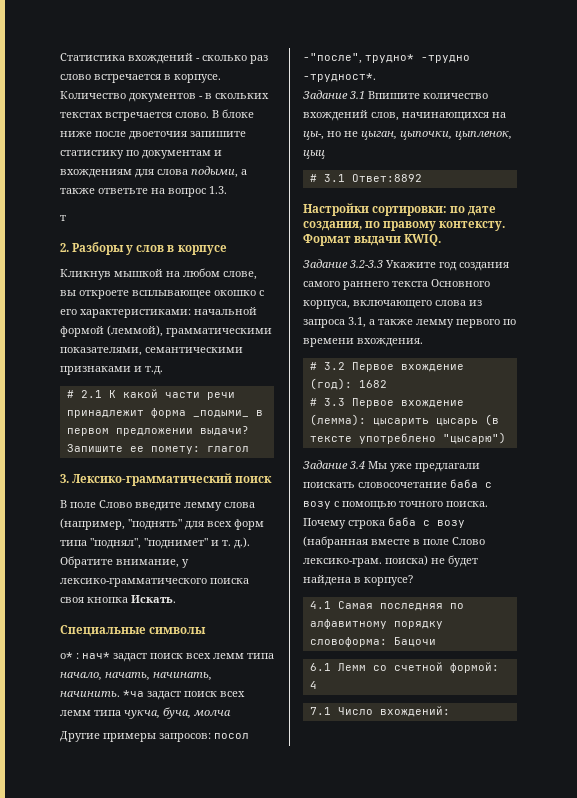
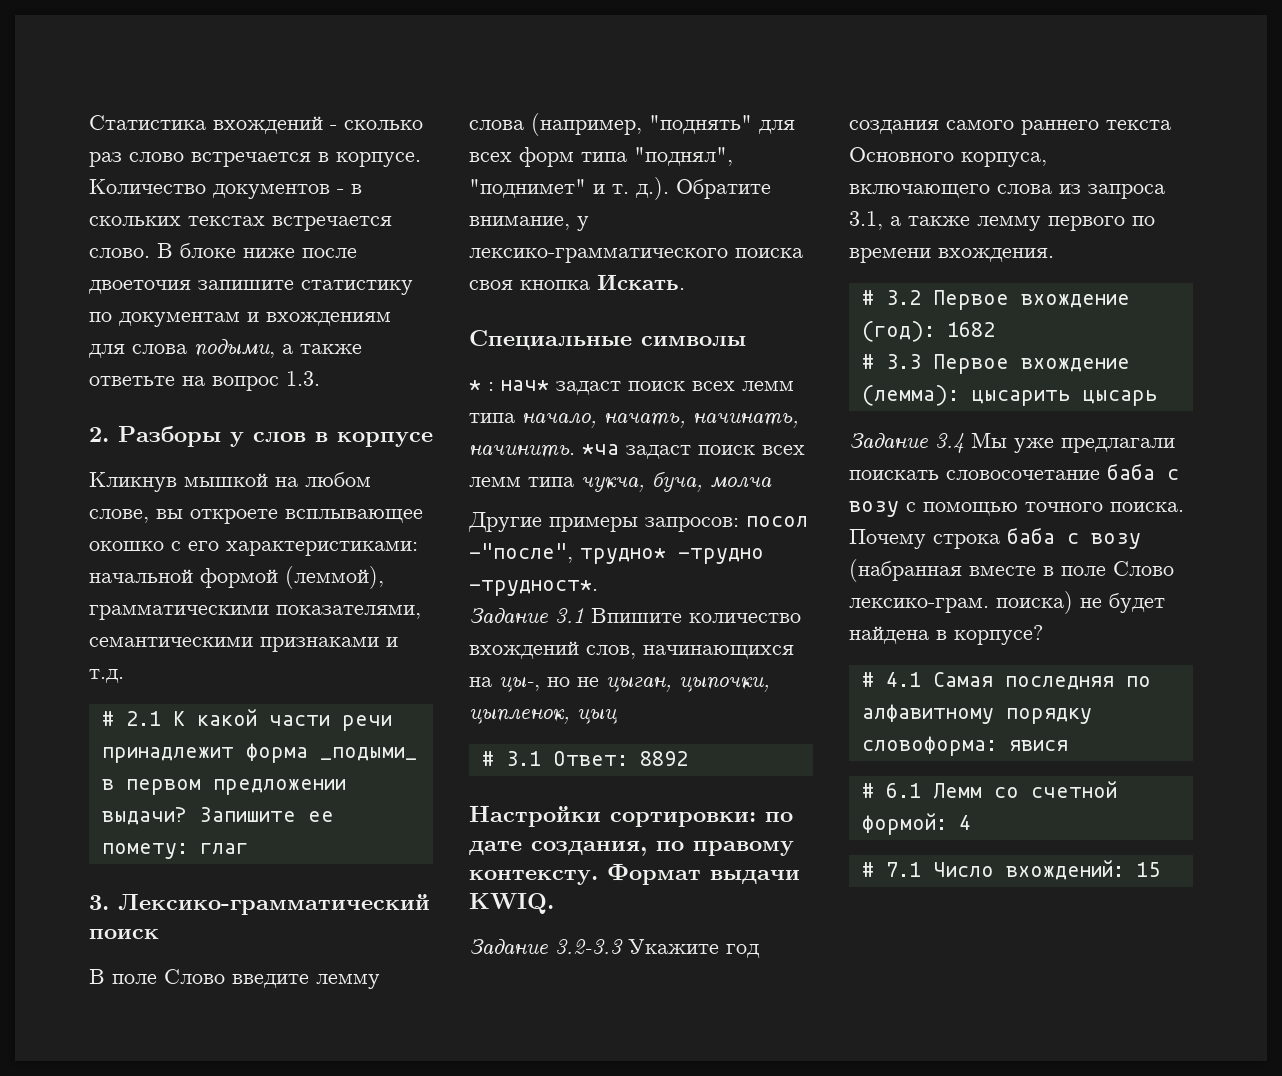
[60,215,66,221] // т -> (320, 378) none
[206,446,249,452] глагол -> [199,843,248,855] глаг
[60,652,73,659] о* -> [469,380,481,391] *
[351,174,422,182] Ответ:8892 -> [552,751,688,766] Ответ: 8892
[484,414,499,426] [309,432,506,444] (в тексте употреблено "цысарю") -> (1157, 398) none
(413, 580) none -> [861,672,874,687] #
[393,637,436,647] Бацочи // -> [1008,740,1068,751] [861,783,874,798] явися // #
(317, 685) none -> [861,862,874,877] #
(450, 711) none -> [1135,862,1160,877] 15

